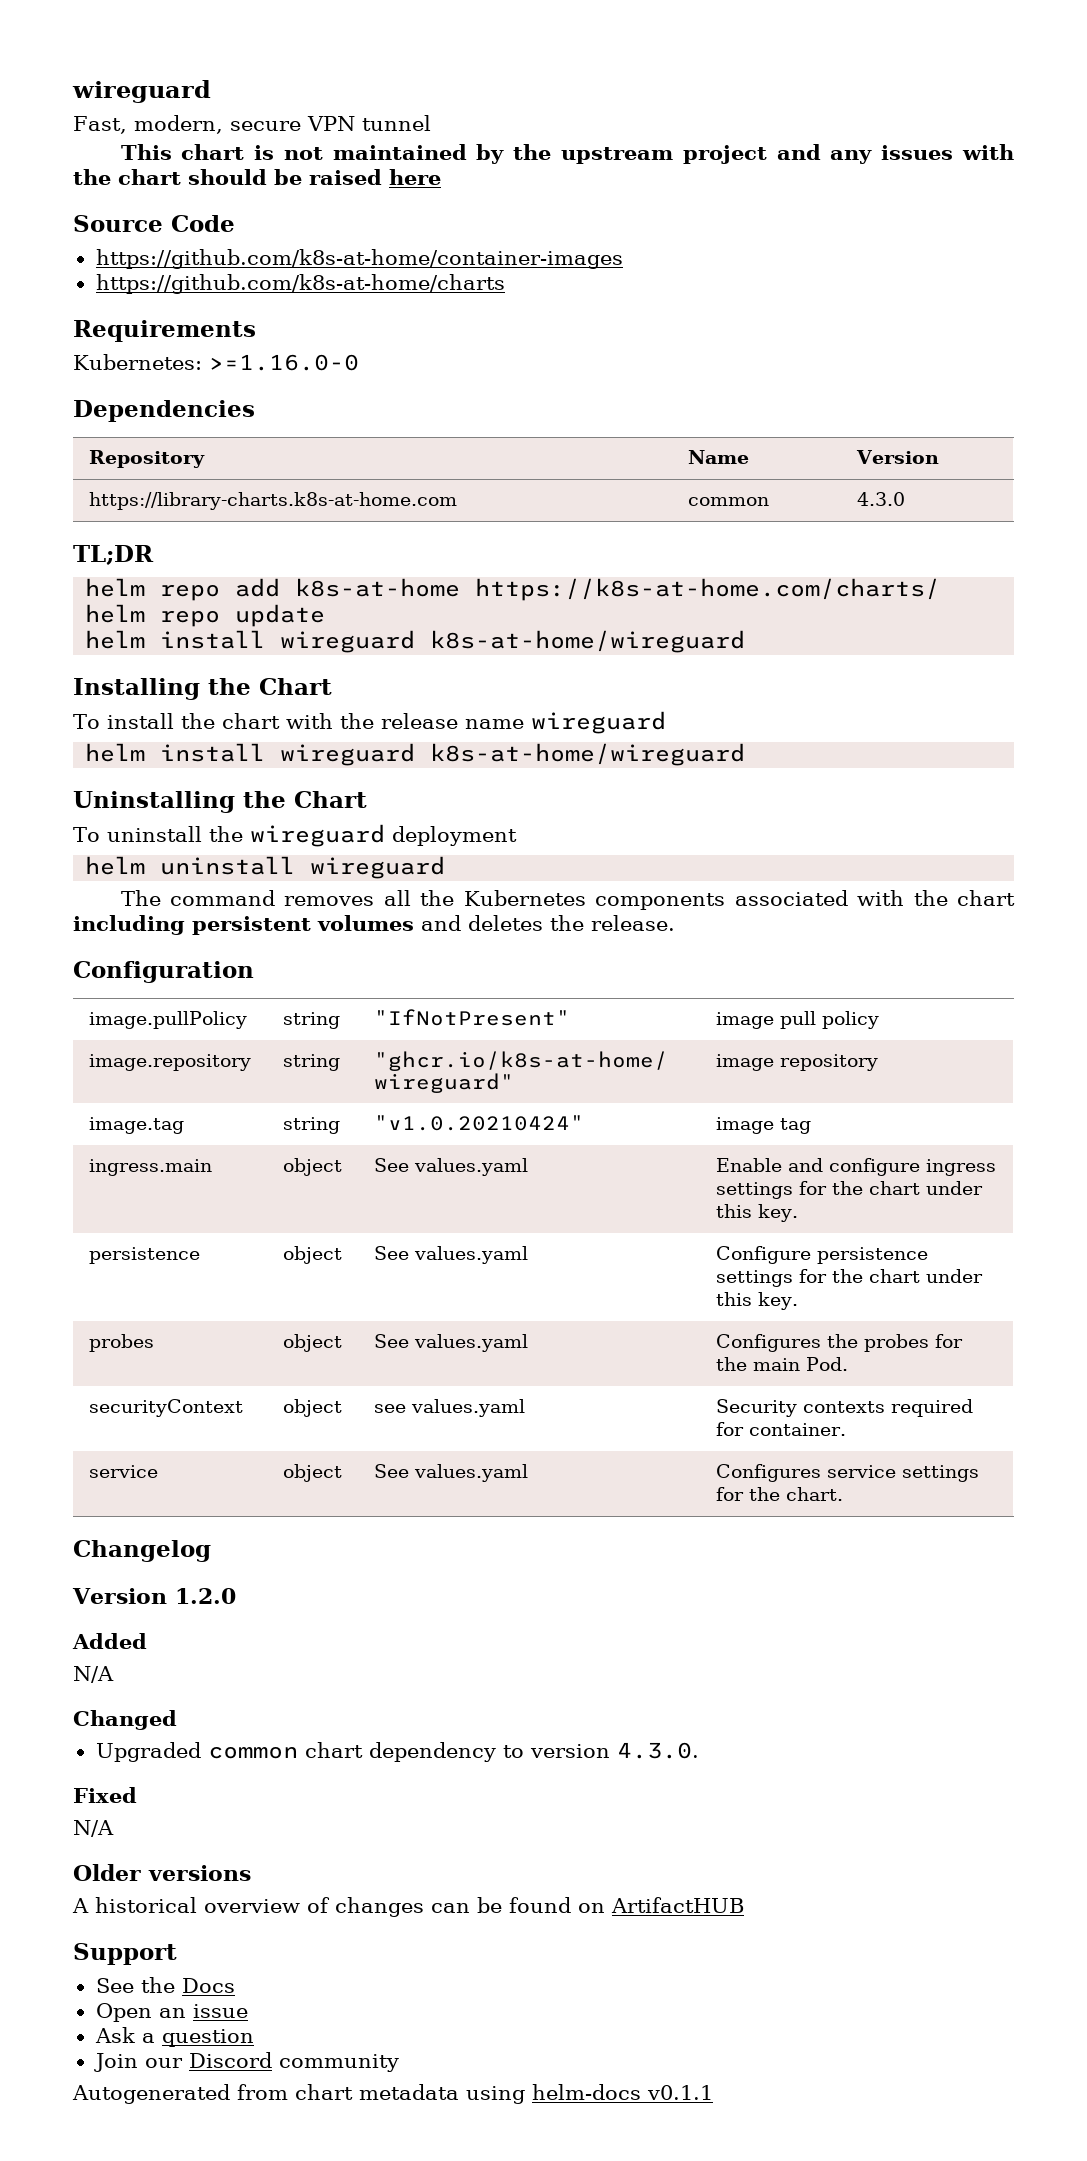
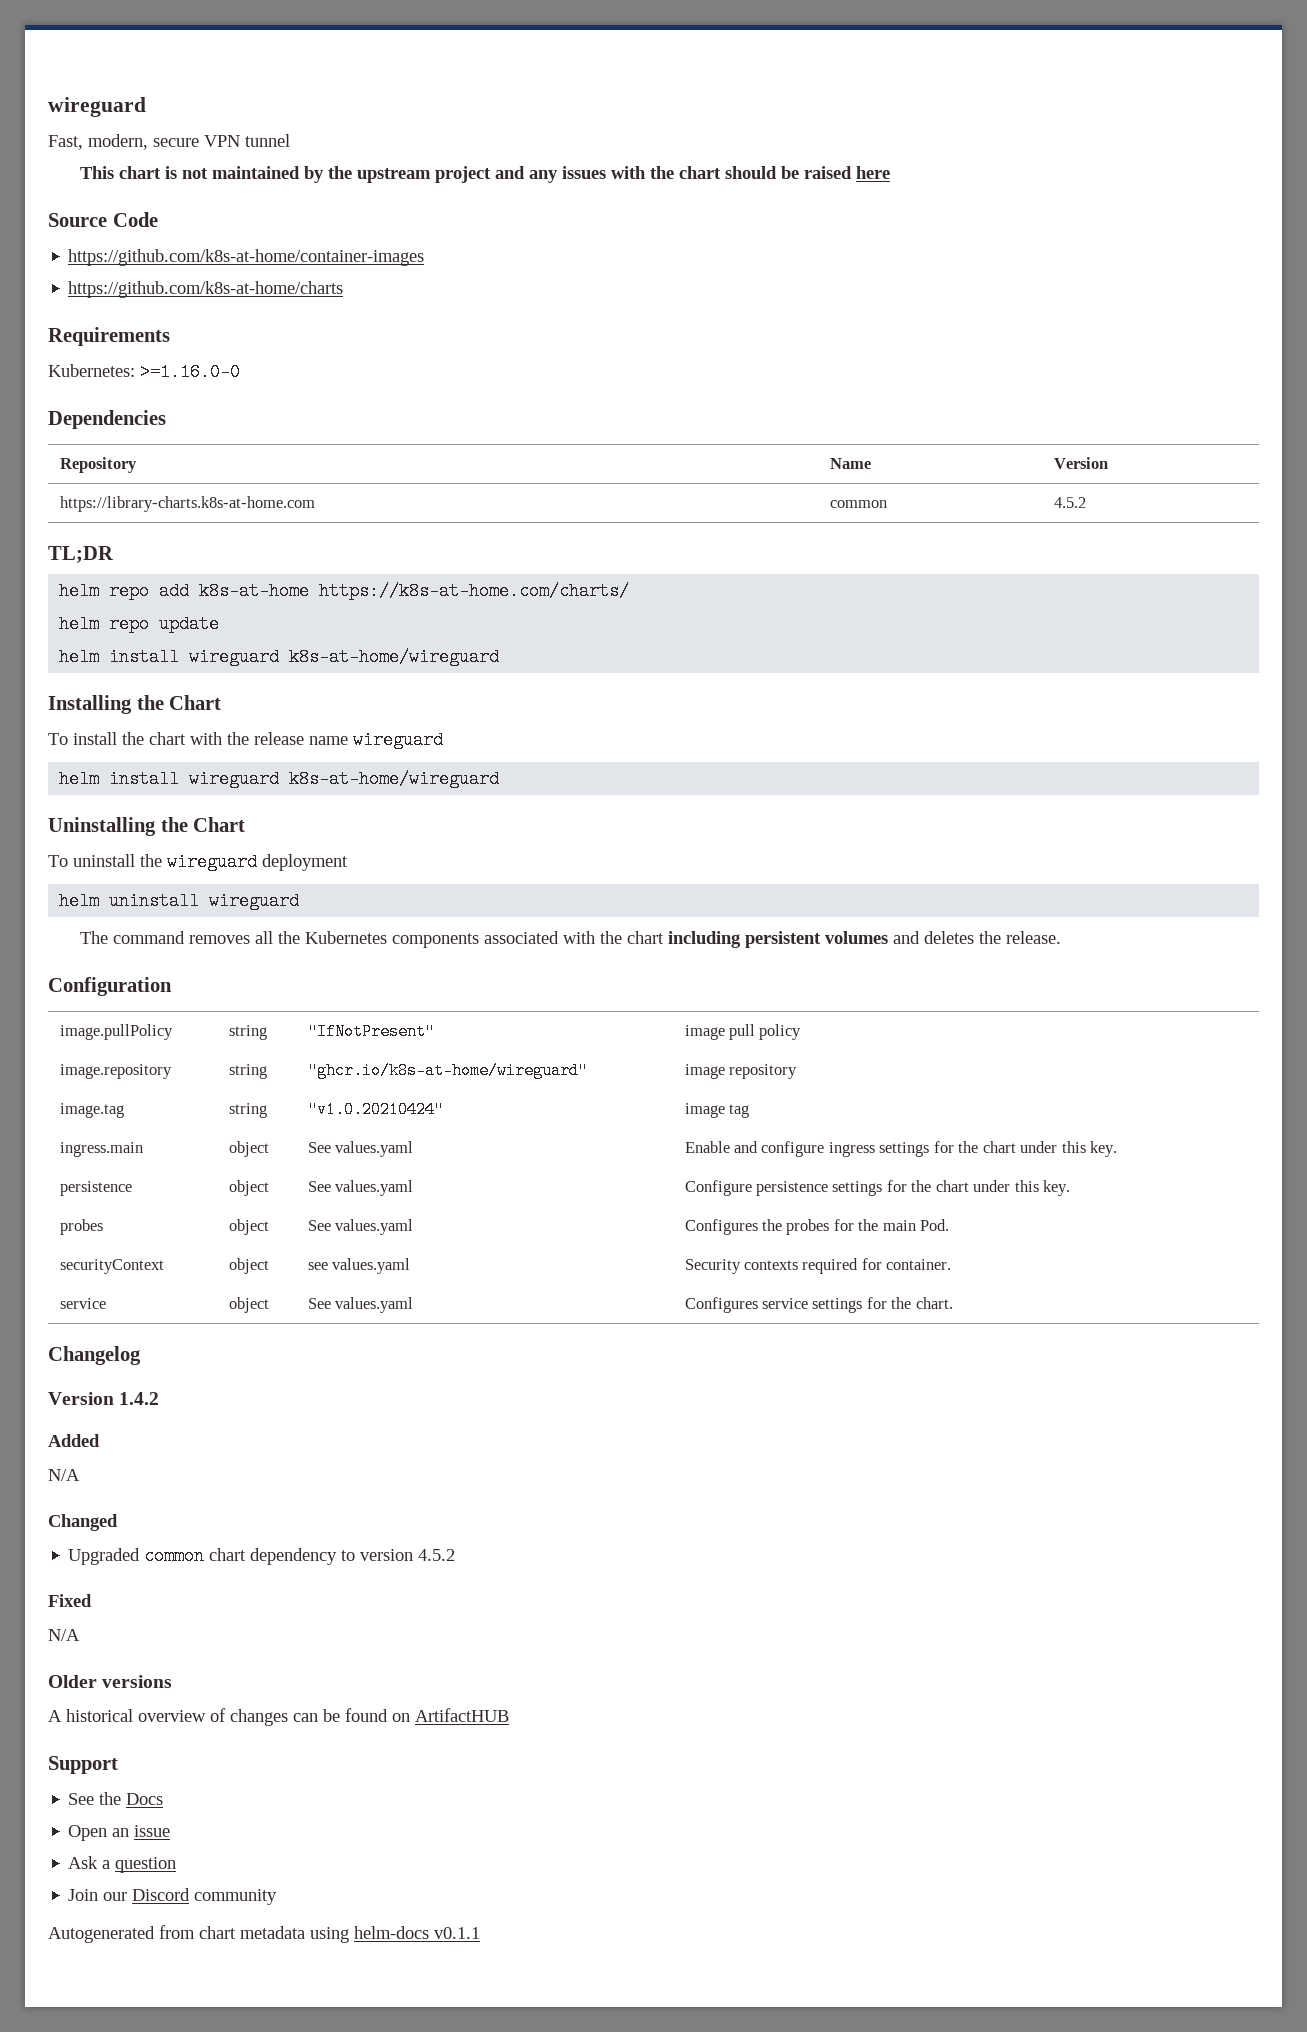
[856,492,905,506] 4.3.0 -> [1053,497,1086,508] 4.5.2
[174,1588,236,1604] 1.2.0 -> [119,1392,160,1405] 1.4.2
[616,1742,699,1759] 4.3.0. -> [418,1549,456,1561] 4.5.2

